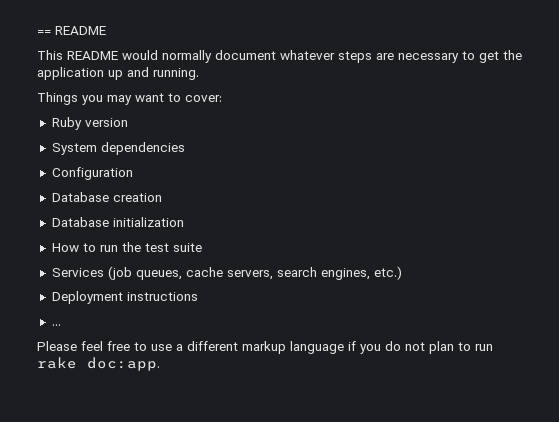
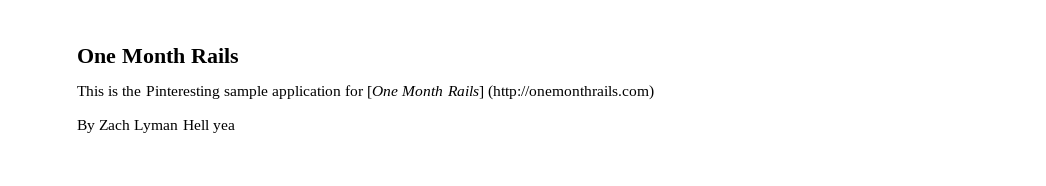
[37,26,106,35] [37,50,522,63] [37,67,199,80] [37,92,222,105] [51,117,128,130] [51,142,185,155] [51,167,133,180] [51,192,162,202] [51,217,184,227] [51,242,202,252] [51,266,402,280] [51,291,198,304] [51,324,61,326] [37,341,493,354] [37,357,160,371] == README // This README would normally document whatever steps are necessary to get the application up and running. // Things you may want to cover: // Ruby version // System dependencies // Configuration // Database creation // Database initialization // How to run the test suite // Services (job queues, cache servers, search engines, etc.) // Deployment instructions // ... // Please feel free to use a different markup language if you do not plan to run rake doc:app. -> [77,48,239,63] [77,85,654,100] [77,120,235,133] One Month Rails // This is the Pinteresting sample application for [One Month Rails] (http://onemonthrails.com) // By Zach Lyman Hell yea

